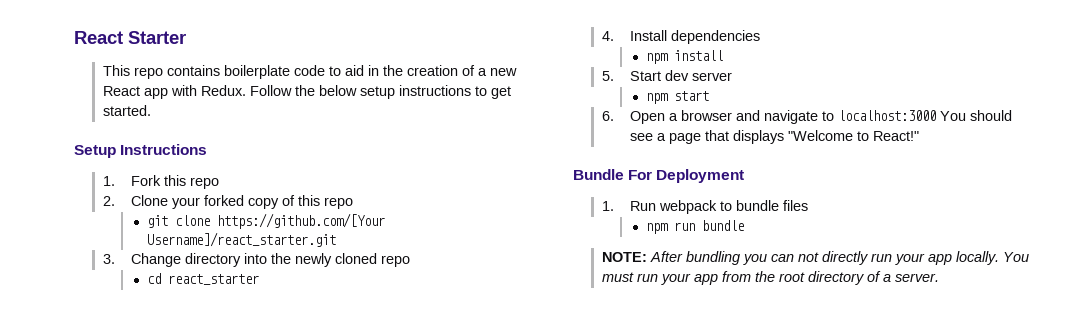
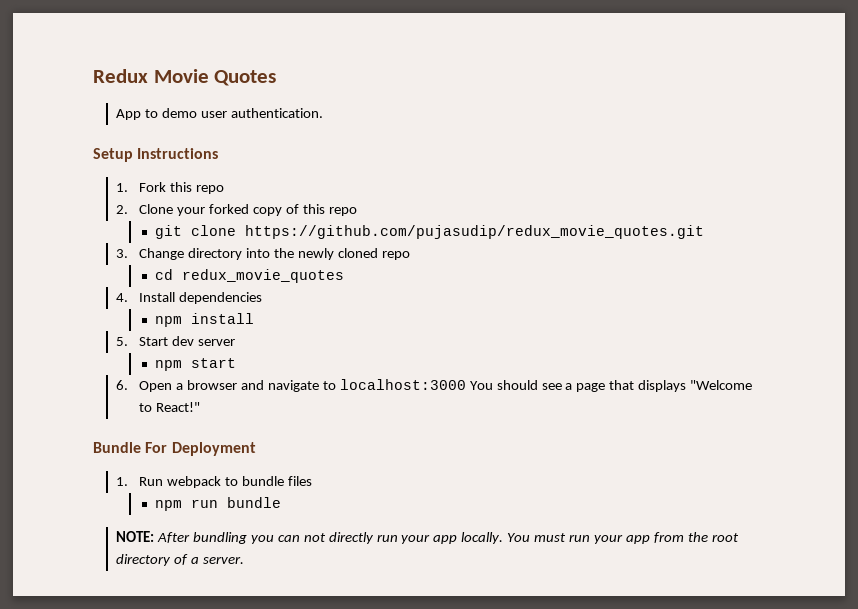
[74,31,186,44] [102,65,517,79] [102,85,511,99] [102,105,151,116] React Starter // This repo contains boilerplate code to aid in the creation of a new React app with Redux. Follow the below setup instructions to get started. -> [93,69,277,86] [116,108,323,120] Redux Movie Quotes // App to demo user authentication.
[217,213,386,229] [147,232,337,247] https://github.com/[Your Username]/react_starter.git -> [245,225,705,239] https://github.com/pujasudip/redux_movie_quotes.git
[168,274,260,285] react_starter -> [182,269,345,283] redux_movie_quotes

